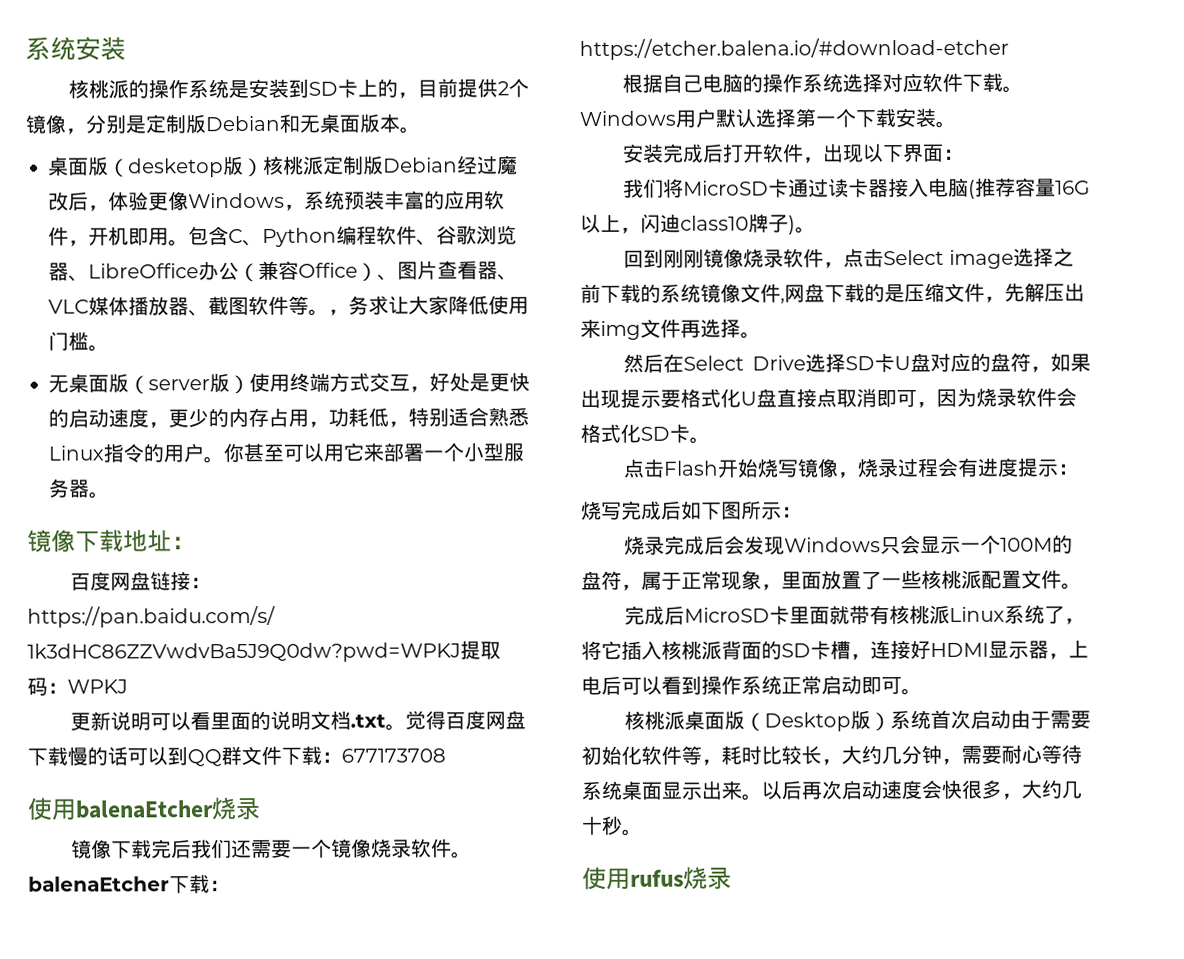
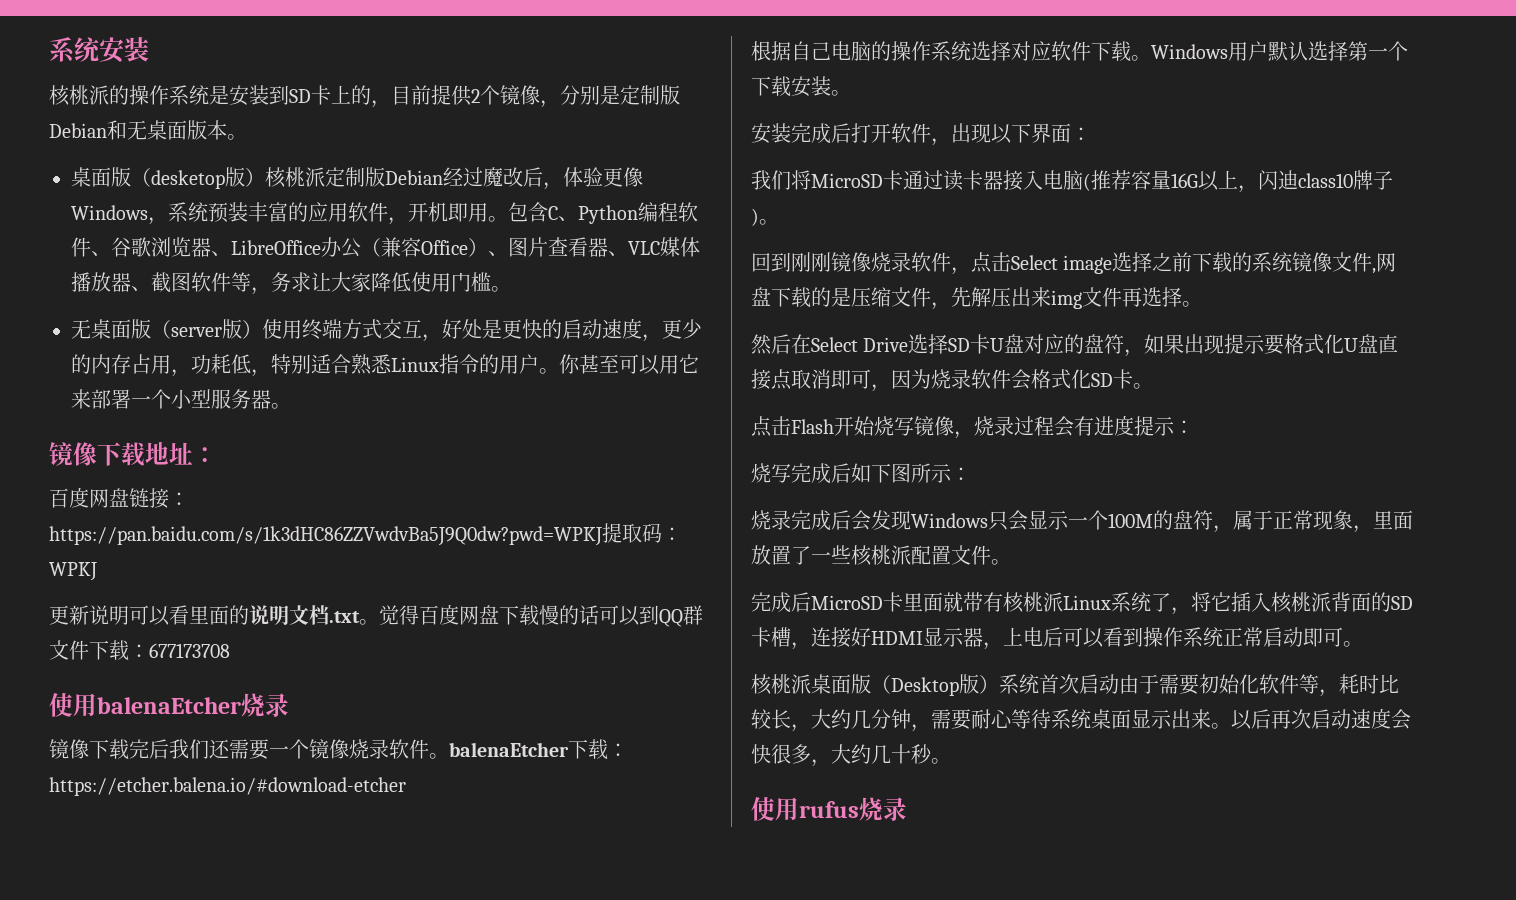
[308,308,329,316] 。 -> (251, 282) none

